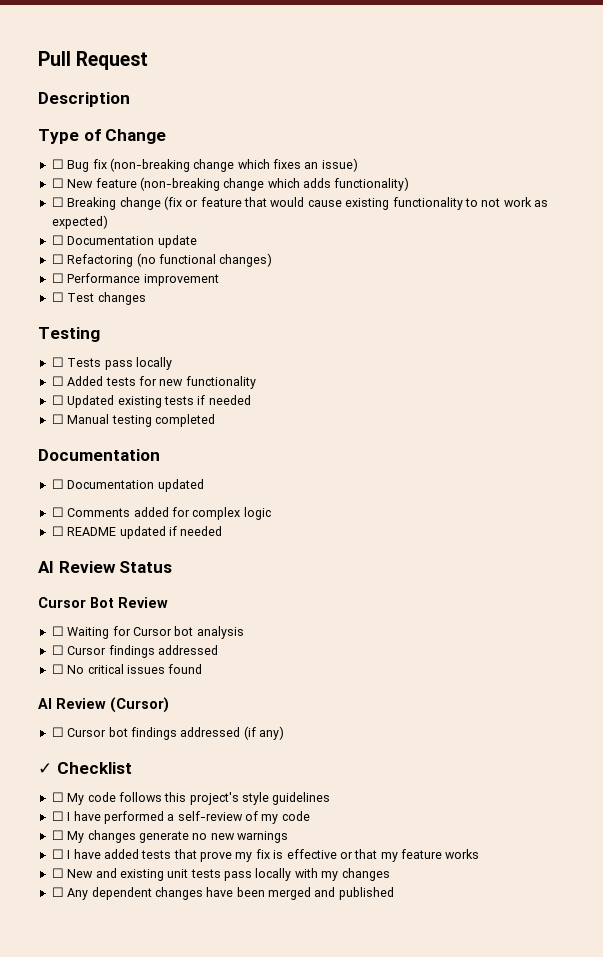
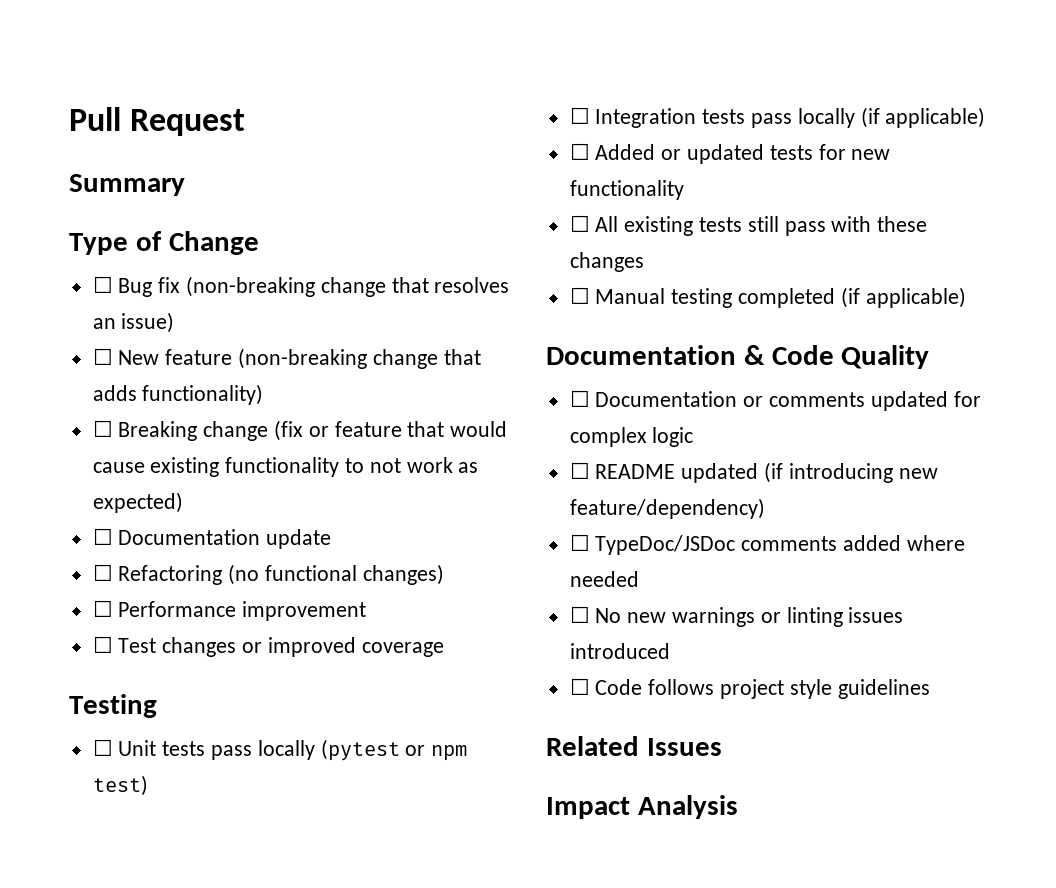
[38,92,130,107] Description -> [69,174,185,196] Summary
[237,159,301,169] which fixes -> [391,277,510,293] that resolves
[267,178,300,188] which -> [443,349,481,365] that
(146, 298) none -> [242,637,444,657] or improved coverage
[67,357,172,370] Tests pass locally -> [118,739,468,761] [92,775,148,796] [569,107,986,128] Unit tests pass locally (pytest or npm test) // ☐ Integration tests pass locally (if applicable)
(104, 381) none -> [661,144,765,164] or updated
[67,395,115,408] Updated -> [595,216,619,232] All
[197,395,251,405] if needed -> [747,216,928,236] [569,252,644,272] still pass with these changes
[38,449,160,461] [51,479,204,492] [51,507,169,517] // Documentation // ☐ Documentation updated // ☐ Comments added -> [840,287,966,308] [546,345,930,369] [569,390,948,411] (if applicable) // Documentation & Code Quality // ☐ Documentation or comments updated
[168,526,223,536] [38,561,173,573] [38,597,168,608] [51,626,244,639] [51,645,218,658] [51,664,203,674] [38,697,169,713] [51,726,284,740] [38,762,132,774] [51,792,331,805] [51,811,310,824] [51,830,288,843] [51,849,480,862] [51,868,390,881] [51,887,394,900] if needed // AI Review Status // Cursor Bot Review // ☐ Waiting for Cursor bot analysis // ☐ Cursor findings addressed // ☐ No critical issues found // AI Review (Cursor) // ☐ Cursor bot findings addressed (if any) // ✓ Checklist // ☐ My code follows this project's style guidelines // ☐ I have performed a self-review of my code // ☐ My changes generate no new warnings // ☐ I have added tests that prove my fix is effective or that my feature works // ☐ New and existing unit tests pass locally with my changes // ☐ Any dependent changes have been merged and published -> [764,462,938,483] [569,498,765,519] [569,534,965,555] [569,571,639,587] [569,606,904,627] [569,643,670,659] [569,678,930,699] [546,736,722,756] [546,795,738,819] (if introducing new feature/dependency) // ☐ TypeDoc/JSDoc comments added where needed // ☐ No new warnings or linting issues introduced // ☐ Code follows project style guidelines // Related Issues // Impact Analysis

